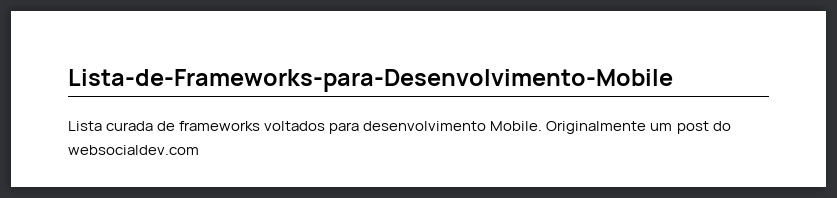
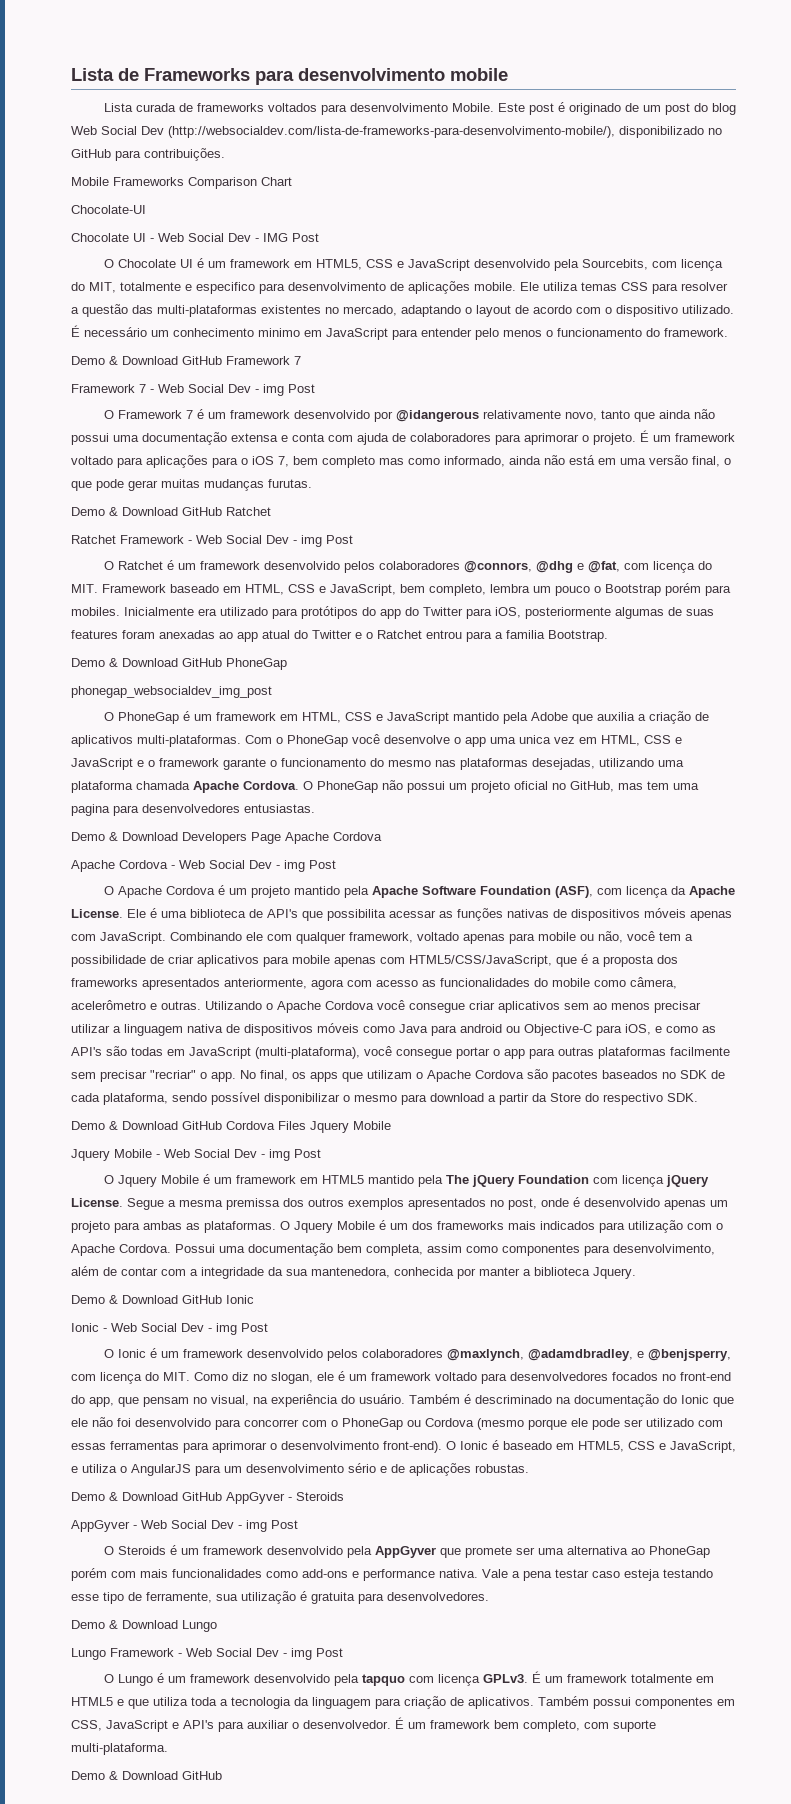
[68,69,673,92] Lista-de-Frameworks-para-Desenvolvimento-Mobile -> [71,68,508,85] Lista de Frameworks para desenvolvimento mobile
[546,121,731,134] [68,145,199,155] Originalmente um post do websocialdev.com -> [497,102,736,115] [71,126,722,138] [71,148,225,161] [71,177,292,189] [71,205,146,214] [71,233,319,242] [103,258,723,271] [71,281,728,294] [71,304,734,317] [71,325,728,340] [71,356,301,365] [71,384,315,396] [103,409,715,422] [71,430,735,445] [71,455,731,468] [71,479,312,491] [71,507,271,516] [71,535,353,547] [103,560,712,573] [71,583,731,596] [71,606,714,619] [71,630,608,642] [71,658,287,670] [71,686,272,698] [103,711,709,724] [71,734,682,747] [71,758,684,770] [71,780,699,793] [71,804,315,816] [71,832,382,844] [71,860,336,872] [103,885,735,898] [71,908,732,921] [71,931,693,944] [71,954,678,967] [71,977,677,990] [71,1000,701,1013] [71,1023,716,1036] [71,1046,730,1059] [71,1069,725,1082] [71,1092,698,1105] [71,1121,391,1133] [71,1149,321,1161] [103,1174,709,1187] [71,1197,728,1210] [71,1220,723,1233] [71,1243,715,1256] [71,1266,636,1279] [71,1295,254,1304] [71,1323,268,1335] [103,1348,731,1361] [71,1371,731,1384] [71,1394,734,1407] [71,1417,723,1430] [71,1440,736,1453] [71,1463,529,1476] [71,1492,344,1504] [71,1520,298,1532] [103,1545,710,1558] [71,1568,713,1581] [71,1591,489,1604] [71,1620,217,1632] [71,1648,343,1660] [103,1671,714,1686] [71,1696,735,1709] [71,1717,656,1732] [71,1743,168,1755] [71,1771,222,1780] Este post é originado de um post do blog Web Social Dev (http://websocialdev.com/lista-de-frameworks-para-desenvolvimento-mobile/), disponibilizado no GitHub para contribuições. // Mobile Frameworks Comparison Chart // Chocolate-UI // Chocolate UI - Web Social Dev - IMG Post // O Chocolate UI é um framework em HTML5, CSS e JavaScript desenvolvido pela Sourcebits, com licença do MIT, totalmente e especifico para desenvolvimento de aplicações mobile. Ele utiliza temas CSS para resolver a questão das multi-plataformas existentes no mercado, adaptando o layout de acordo com o dispositivo utilizado. É necessário um conhecimento minimo em JavaScript para entender pelo menos o funcionamento do framework. // Demo & Download GitHub Framework 7 // Framework 7 - Web Social Dev - img Post // O Framework 7 é um framework desenvolvido por @idangerous relativamente novo, tanto que ainda não possui uma documentação extensa e conta com ajuda de colaboradores para aprimorar o projeto. É um framework voltado para aplicações para o iOS 7, bem completo mas como informado, ainda não está em uma versão final, o que pode gerar muitas mudanças furutas. // Demo & Download GitHub Ratchet // Ratchet Framework - Web Social Dev - img Post // O Ratchet é um framework desenvolvido pelos colaboradores @connors, @dhg e @fat, com licença do MIT. Framework baseado em HTML, CSS e JavaScript, bem completo, lembra um pouco o Bootstrap porém para mobiles. Inicialmente era utilizado para protótipos do app do Twitter para iOS, posteriormente algumas de suas features foram anexadas ao app atual do Twitter e o Ratchet entrou para a familia Bootstrap. // Demo & Download GitHub PhoneGap // phonegap_websocialdev_img_post // O PhoneGap é um framework em HTML, CSS e JavaScript mantido pela Adobe que auxilia a criação de aplicativos multi-plataformas. Com o PhoneGap você desenvolve o app uma unica vez em HTML, CSS e JavaScript e o framework garante o funcionamento do mesmo nas plataformas desejadas, utilizando uma plataforma chamada Apache Cordova. O PhoneGap não possui um projeto oficial no GitHub, mas tem uma pagina para desenvolvedores entusiastas. // Demo & Download Developers Page Apache Cordova // Apache Cordova - Web Social Dev - img Post // O Apache Cordova é um projeto mantido pela Apache Software Foundation (ASF), com licença da Apache License. Ele é uma biblioteca de API's que possibilita acessar as funções nativas de dispositivos móveis apenas com JavaScript. Combinando ele com qualquer framework, voltado apenas para mobile ou não, você tem a possibilidade de criar aplicativos para mobile apenas com HTML5/CSS/JavaScript, que é a proposta dos frameworks apresentados anteriormente, agora com acesso as funcionalidades do mobile como câmera, acelerômetro e outras. Utilizando o Apache Cordova você consegue criar aplicativos sem ao menos precisar utilizar a linguagem nativa de dispositivos móveis como Java para android ou Objective-C para iOS, e como as API's são todas em JavaScript (multi-plataforma), você consegue portar o app para outras plataformas facilmente sem precisar "recriar" o app. No final, os apps que utilizam o Apache Cordova são pacotes baseados no SDK de cada plataforma, sendo possível disponibilizar o mesmo para download a partir da Store do respectivo SDK. // Demo & Download GitHub Cordova Files Jquery Mobile // Jquery Mobile - Web Social Dev - img Post // O Jquery Mobile é um framework em HTML5 mantido pela The jQuery Foundation com licença jQuery License. Segue a mesma premissa dos outros exemplos apresentados no post, onde é desenvolvido apenas um projeto para ambas as plataformas. O Jquery Mobile é um dos frameworks mais indicados para utilização com o Apache Cordova. Possui uma documentação bem completa, assim como componentes para desenvolvimento, além de contar com a integridade da sua mantenedora, conhecida por manter a biblioteca Jquery. // Demo & Download GitHub Ionic // Ionic - Web Social Dev - img Post // O Ionic é um framework desenvolvido pelos colaboradores @maxlynch, @adamdbradley, e @benjsperry, com licença do MIT. Como diz no slogan, ele é um framework voltado para desenvolvedores focados no front-end do app, que pensam no visual, na experiência do usuário. Também é descriminado na documentação do Ionic que ele não foi desenvolvido para concorrer com o PhoneGap ou Cordova (mesmo porque ele pode ser utilizado com essas ferramentas para aprimorar o desenvolvimento front-end). O Ionic é baseado em HTML5, CSS e JavaScript, e utiliza o AngularJS para um desenvolvimento sério e de aplicações robustas. // Demo & Download GitHub AppGyver - Steroids // AppGyver - Web Social Dev - img Post // O Steroids é um framework desenvolvido pela AppGyver que promete ser uma alternativa ao PhoneGap porém com mais funcionalidades como add-ons e performance nativa. Vale a pena testar caso esteja testando esse tipo de ferramente, sua utilização é gratuita para desenvolvedores. // Demo & Download Lungo // Lungo Framework - Web Social Dev - img Post // O Lungo é um framework desenvolvido pela tapquo com licença GPLv3. É um framework totalmente em HTML5 e que utiliza toda a tecnologia da linguagem para criação de aplicativos. Também possui componentes em CSS, JavaScript e API's para auxiliar o desenvolvedor. É um framework bem completo, com suporte multi-plataforma. // Demo & Download GitHub

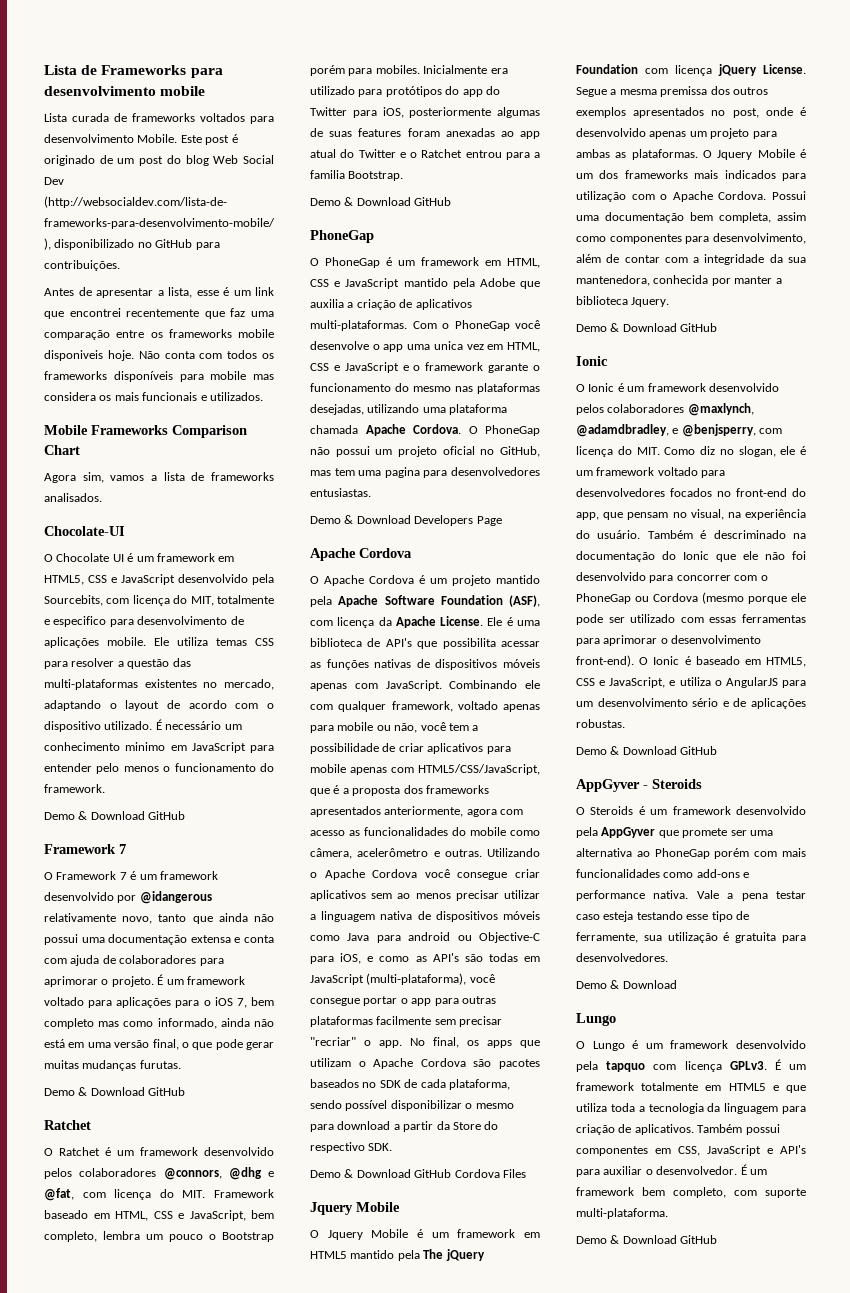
[71,177,292,189] [71,205,146,214] [71,233,319,242] Mobile Frameworks Comparison Chart // Chocolate-UI // Chocolate UI - Web Social Dev - IMG Post -> [44,287,274,298] [44,308,274,319] [44,329,274,340] [44,350,274,361] [44,371,274,382] [44,392,263,401] [44,425,247,438] [44,445,80,455] [44,472,274,483] [44,493,102,502] [44,526,125,536] Antes de apresentar a lista, esse é um link que encontrei recentemente que faz uma comparação entre os frameworks mobile disponiveis hoje. Não conta com todos os frameworks disponíveis para mobile mas considera os mais funcionais e utilizados. // Mobile Frameworks Comparison Chart // Agora sim, vamos a lista de frameworks analisados. // Chocolate-UI
[226,356,301,365] [71,384,315,396] Framework 7 // Framework 7 - Web Social Dev - img Post -> [44,844,126,854] // Framework 7
[226,507,271,516] [71,535,353,547] Ratchet // Ratchet Framework - Web Social Dev - img Post -> [44,1120,91,1130] // Ratchet
[226,658,287,670] [71,686,272,698] PhoneGap // phonegap_websocialdev_img_post -> [310,230,374,243] // PhoneGap
[285,832,382,844] [71,860,336,872] Apache Cordova // Apache Cordova - Web Social Dev - img Post -> [310,548,412,561] // Apache Cordova
[310,1121,391,1133] [71,1149,321,1161] Jquery Mobile // Jquery Mobile - Web Social Dev - img Post -> [310,1202,400,1215] // Jquery Mobile
[226,1295,254,1304] [71,1323,268,1335] Ionic // Ionic - Web Social Dev - img Post -> [576,356,608,366] // Ionic
(222, 1496) none -> (718, 750) //
[71,1520,298,1532] // AppGyver - Web Social Dev - img Post -> (702, 784) none
[182,1620,217,1632] [71,1648,343,1660] Lungo // Lungo Framework - Web Social Dev - img Post -> [576,1013,616,1026] // Lungo

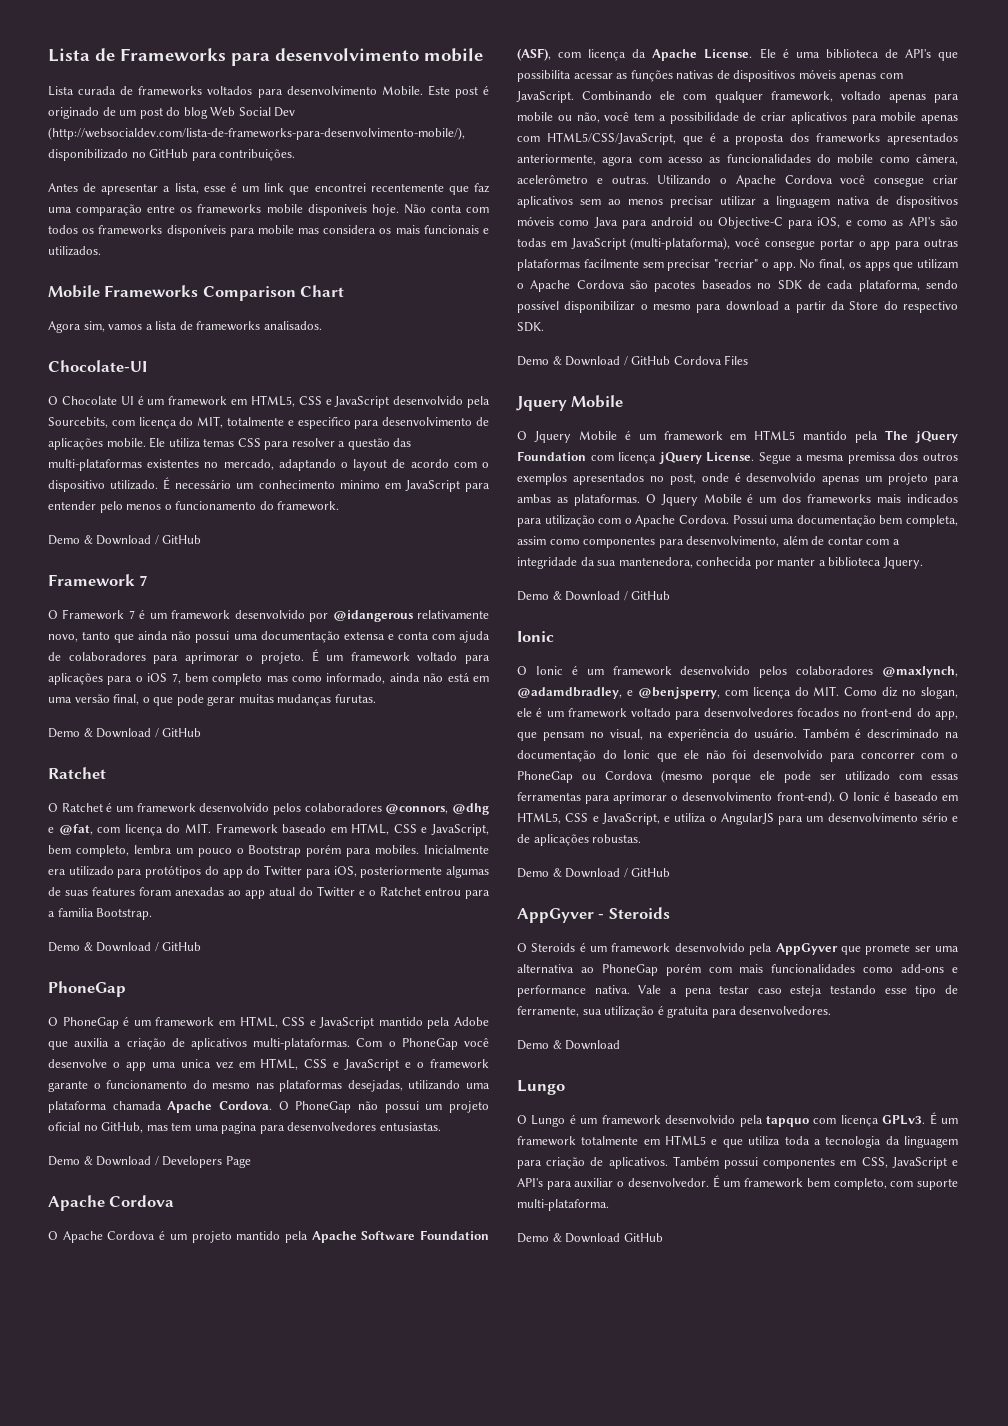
(145, 815) none -> [154,535,159,545] /
(145, 1091) none -> [154,728,159,738] /
(411, 201) none -> [154,942,159,952] /
(411, 519) none -> [154,1156,159,1166] /
(411, 1173) none -> [623,356,628,366] /
(677, 327) none -> [623,591,628,601] /
(677, 750) none -> [623,868,628,878] /

